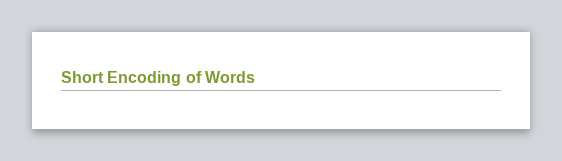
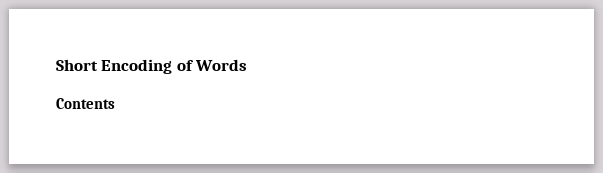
(255, 77) none -> [56,98,115,109] // Contents

